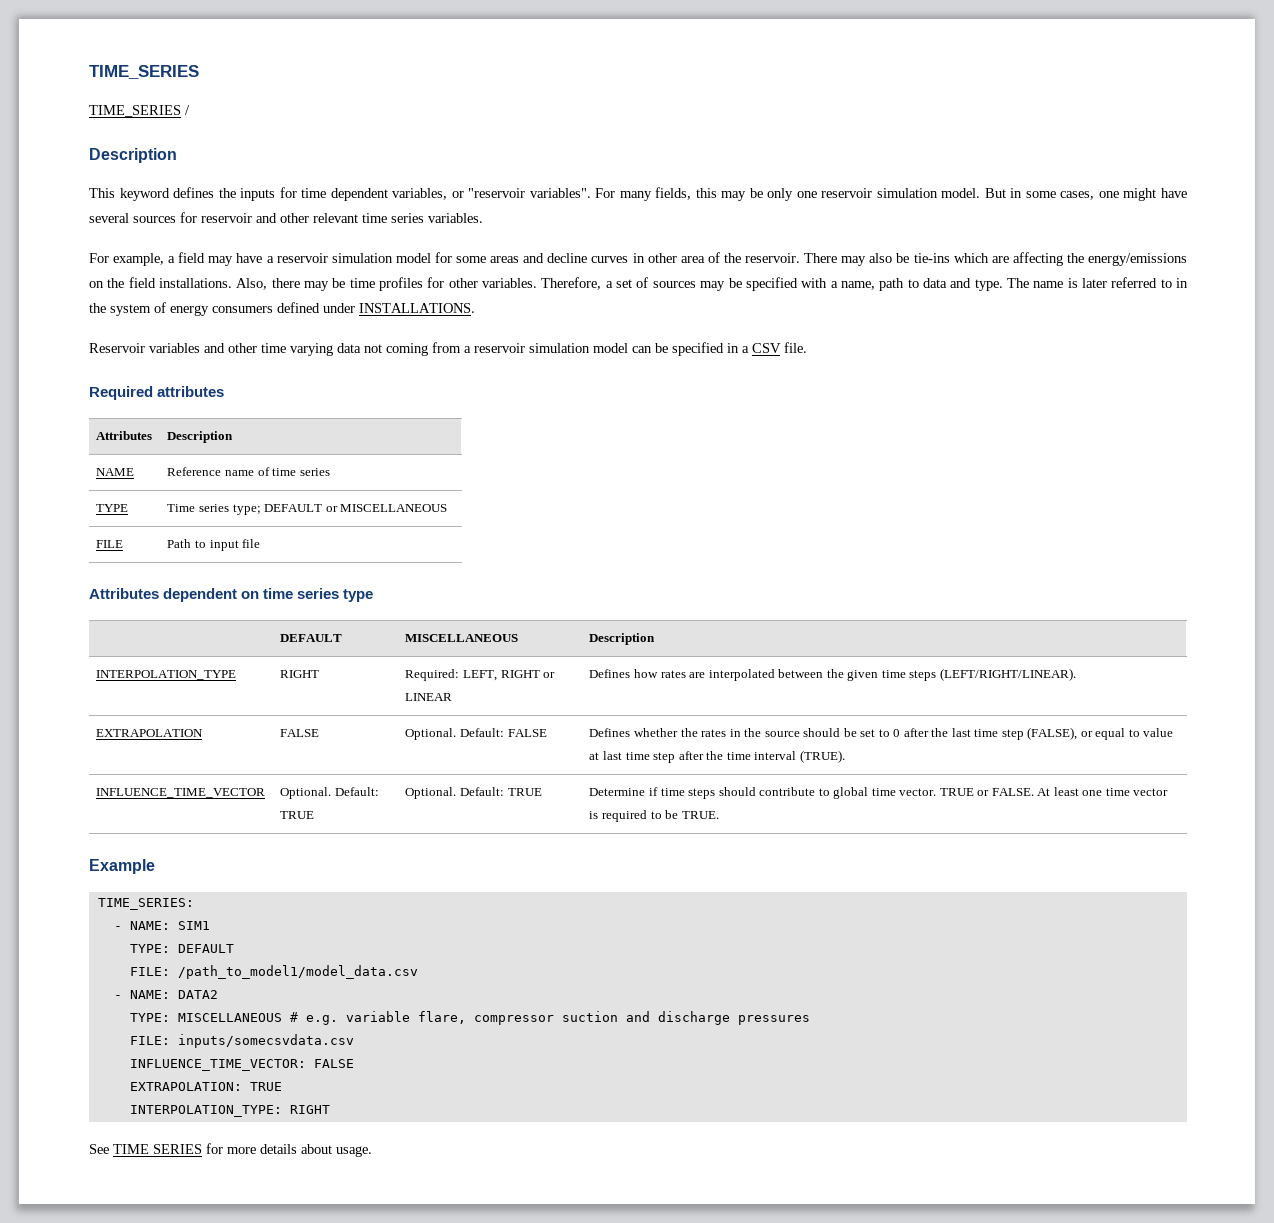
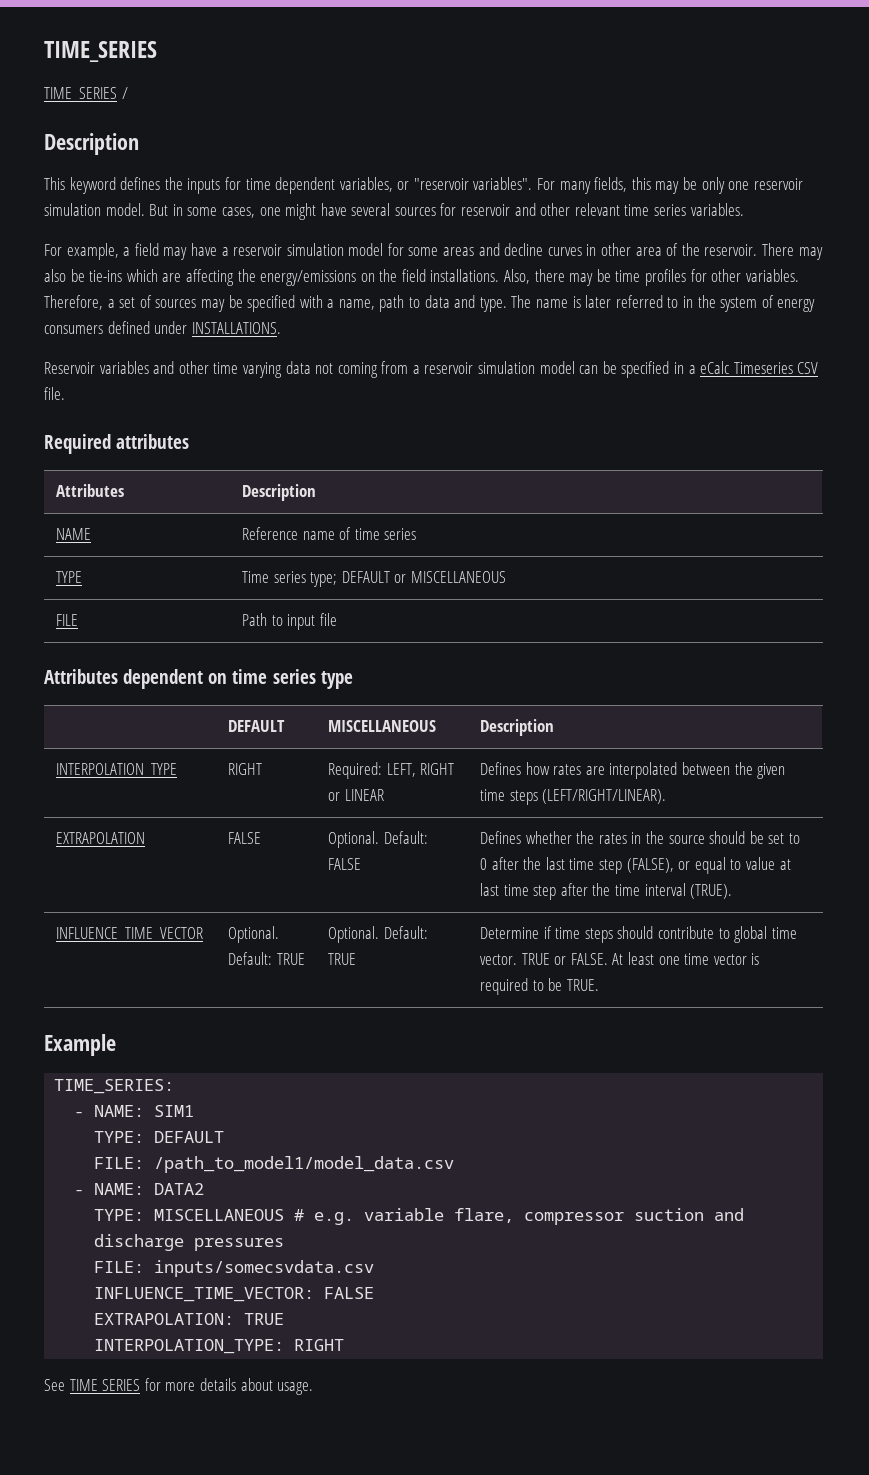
(749, 349) none -> [700,361,793,374] eCalc Timeseries

